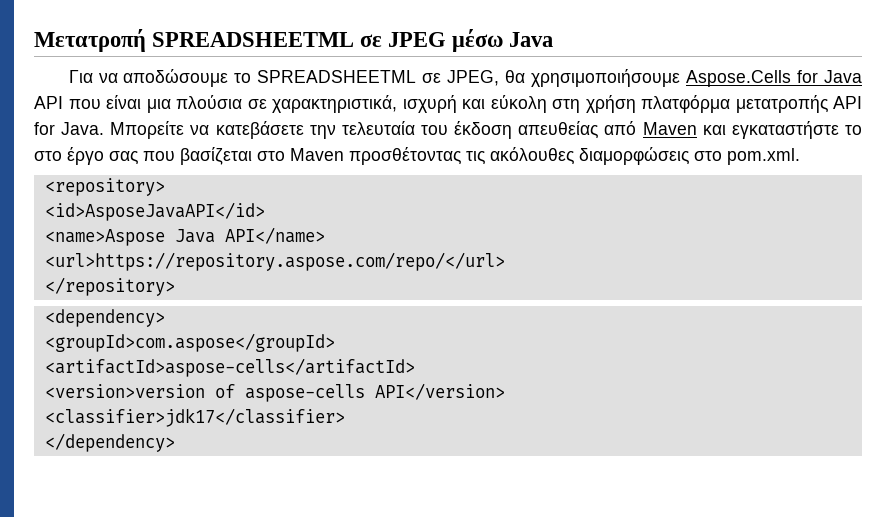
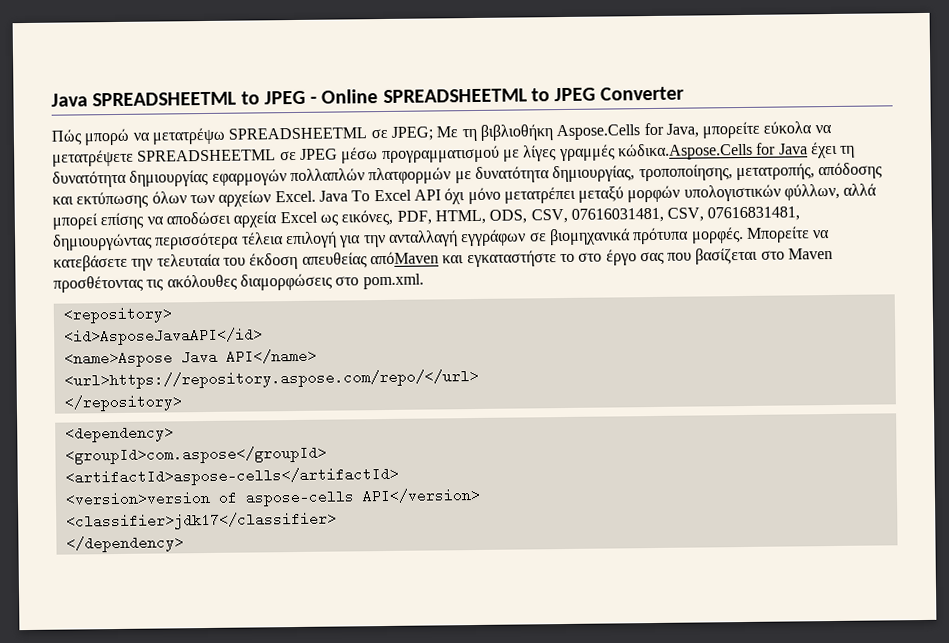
[34,29,554,52] [68,69,862,87] [34,95,862,113] [34,122,105,135] Μετατροπή SPREADSHEETML σε JPEG μέσω Java // Για να αποδώσουμε το SPREADSHEETML σε JPEG, θα χρησιμοποιήσουμε Aspose.Cells for Java API που είναι μια πλούσια σε χαρακτηριστικά, ισχυρή και εύκολη στη χρήση πλατφόρμα μετατροπής API for Java. -> [51,86,685,107] [51,121,832,146] [52,141,856,167] [52,162,884,188] [52,183,878,209] [52,206,801,230] [53,226,744,251] Java SPREADSHEETML to JPEG - Online SPREADSHEETML to JPEG Converter // Πώς μπορώ να μετατρέψω SPREADSHEETML σε JPEG; Με τη βιβλιοθήκη Aspose.Cells for Java, μπορείτε εύκολα να μετατρέψετε SPREADSHEETML σε JPEG μέσω προγραμματισμού με λίγες γραμμές κώδικα.Aspose.Cells for Java έχει τη δυνατότητα δημιουργίας εφαρμογών πολλαπλών πλατφορμών με δυνατότητα δημιουργίας, τροποποίησης, μετατροπής, απόδοσης και εκτύπωσης όλων των αρχείων Excel. Java Το Excel API όχι μόνο μετατρέπει μεταξύ μορφών υπολογιστικών φύλλων, αλλά μπορεί επίσης να αποδώσει αρχεία Excel ως εικόνες, PDF, HTML, ODS, CSV, 07616031481, CSV, 07616831481, δημιουργώντας περισσότερα τέλεια επιλογή για την ανταλλαγή εγγράφων σε βιομηχανικά πρότυπα μορφές.
[604,121,697,135] από Maven -> [369,251,439,265] απόMaven

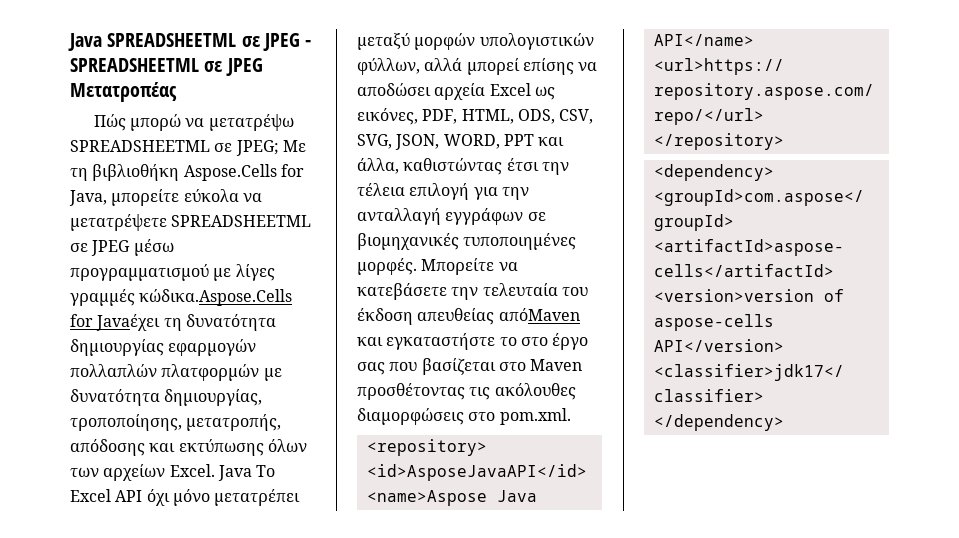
[240,91,260,105] to -> [241,36,260,47] σε
[321,86,685,104] Online SPREADSHEETML to JPEG Converter -> [70,58,263,76] [70,82,177,102] SPREADSHEETML σε JPEG Μετατροπέας
[778,141,838,159] Java έχει -> [96,314,161,331] Javaέχει
[570,206,801,223] [53,232,240,251] 07616031481, CSV, 07616831481, δημιουργώντας περισσότερα -> [357,134,565,150] [357,158,569,175] SVG, JSON, WORD, PPT και άλλα, καθιστώντας έτσι την
[548,227,690,246] βιομηχανικά πρότυπα -> [357,233,577,250] βιομηχανικές τυποποιημένες

